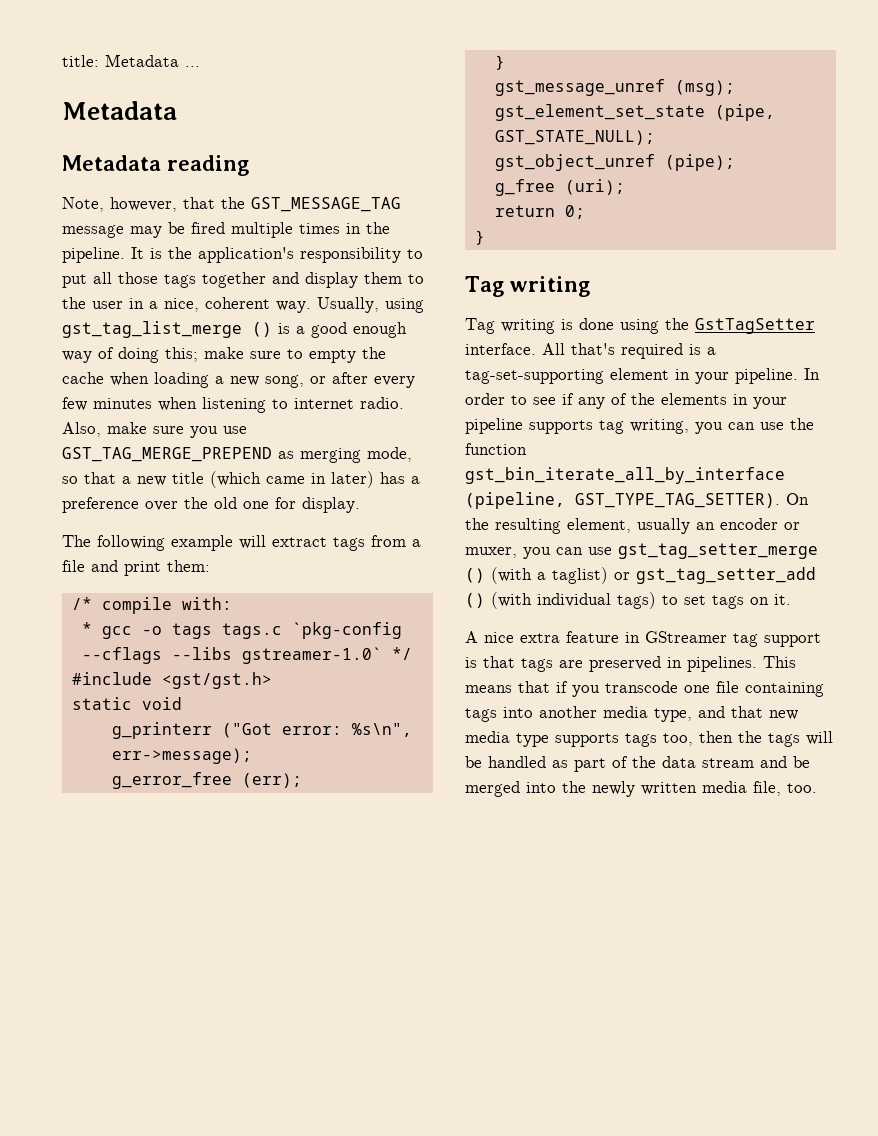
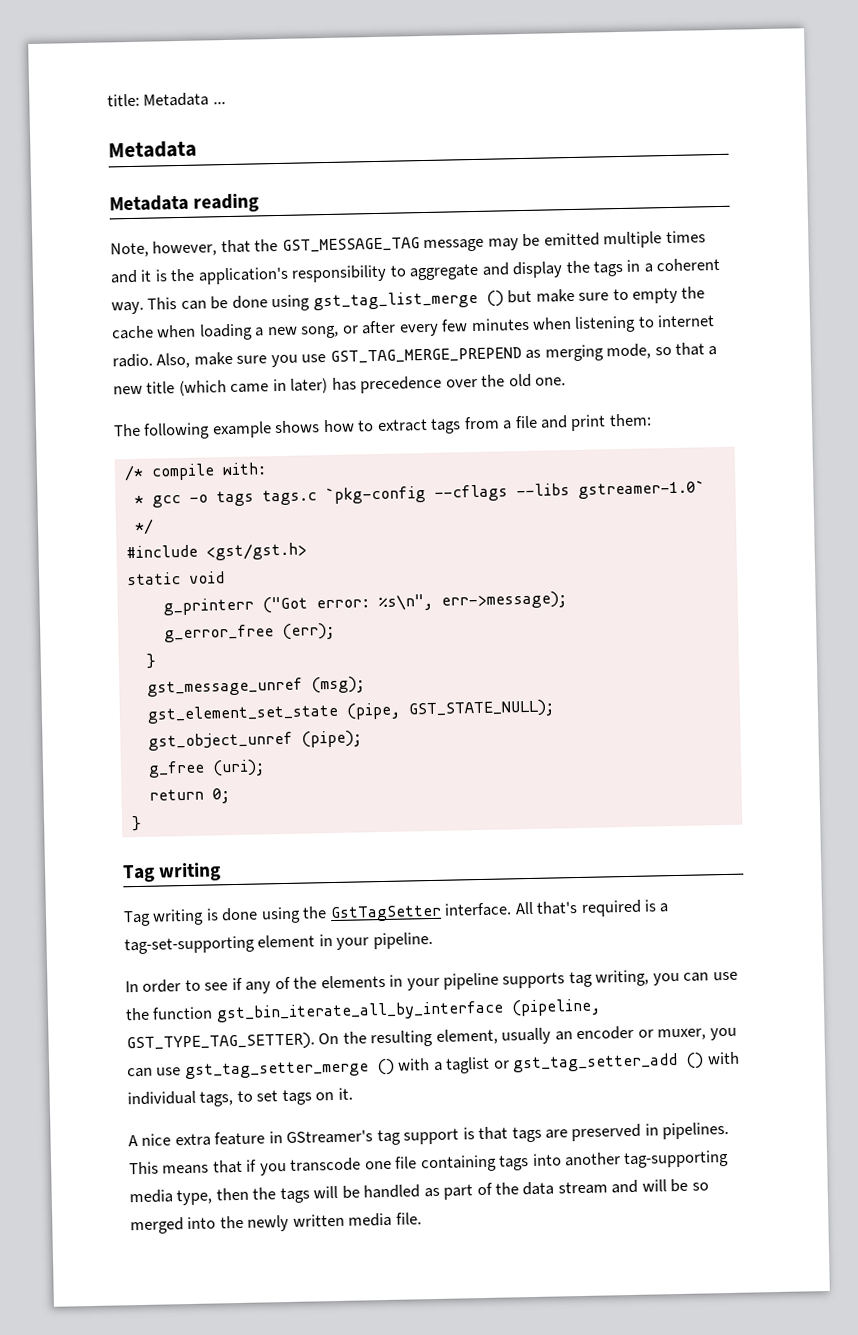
[191,222,225,234] fired -> [543,232,600,247] emitted
[346,222,390,234] [62,247,144,263] in the pipeline. It -> [110,269,153,284] and it
[62,272,424,288] [62,297,123,309] put all those tags together and display them to the user -> [409,260,625,281] aggregate and display the tags
[164,298,199,312] nice, -> (653, 268) none
[317,297,424,313] [62,321,407,338] [62,347,198,363] Usually, using gst_tag_list_merge () is a good enough way of doing this; -> [147,289,533,312] This can be done using gst_tag_list_merge () but
[411,476,420,484] [62,497,139,513] a preference -> [360,375,443,394] precedence
[243,497,360,513] one for display. -> [535,377,567,386] one.
[239,535,266,549] will -> [274,419,375,434] shows how to
(798, 376) none -> (433, 940) //
[491,567,816,584] [465,592,656,609] (with a taglist) or gst_tag_setter_add () (with individual tags) -> [397,1051,740,1074] [127,1090,234,1107] with a taglist or gst_tag_setter_add () with individual tags,
[645,631,727,643] GStreamer -> [286,1129,374,1145] GStreamer's
(597, 712) none -> [623,1149,730,1169] tag-supporting
[698,706,798,720] [465,731,693,747] and that new media type supports tags too, -> (213, 1197) none
[793,756,810,768] be -> [641,1178,709,1193] will be so
[753,781,817,796] file, too. -> [395,1212,422,1225] file.

